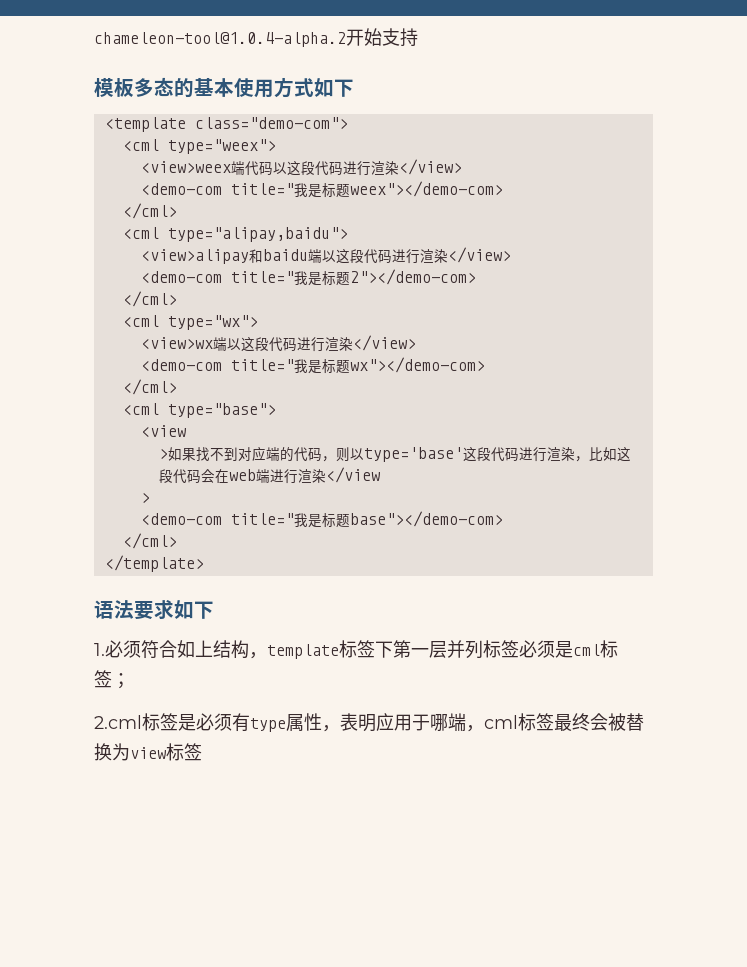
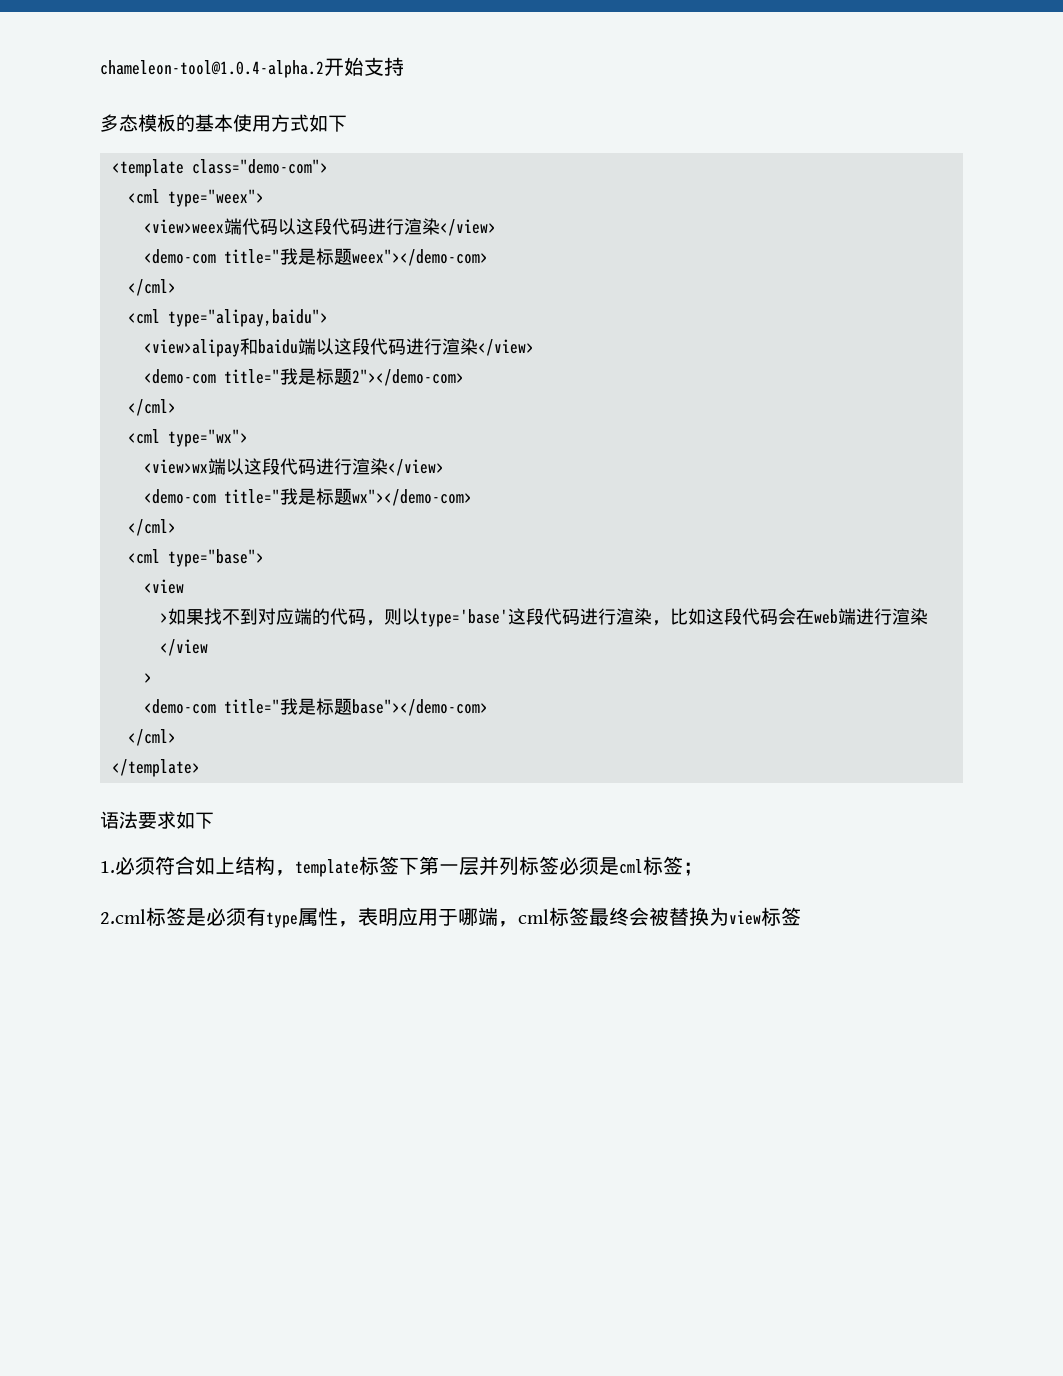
[94,77,174,97] 模板多态 -> [100,114,176,132] 多态模板

